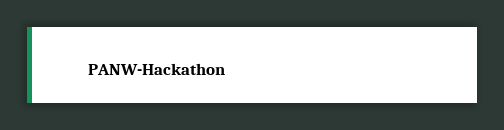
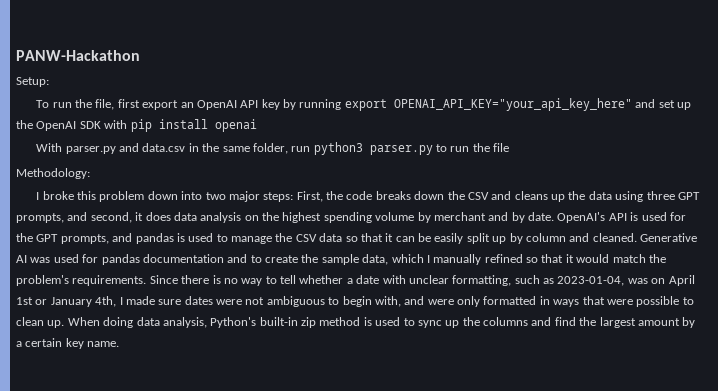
(225, 69) none -> [16,77,49,87] [36,98,691,111] [16,119,257,132] [36,142,510,155] [16,168,90,179] [36,191,700,202] [16,212,686,223] [16,233,697,244] [16,254,666,265] [16,275,695,286] [16,296,694,307] [16,317,696,328] [16,338,120,349] // Setup: // To run the file, first export an OpenAI API key by running export OPENAI_API_KEY="your_api_key_here" and set up the OpenAI SDK with pip install openai // With parser.py and data.csv in the same folder, run python3 parser.py to run the file // Methodology: // I broke this problem down into two major steps: First, the code breaks down the CSV and cleans up the data using three GPT prompts, and second, it does data analysis on the highest spending volume by merchant and by date. OpenAI's API is used for the GPT prompts, and pandas is used to manage the CSV data so that it can be easily split up by column and cleaned. Generative AI was used for pandas documentation and to create the sample data, which I manually refined so that it would match the problem's requirements. Since there is no way to tell whether a date with unclear formatting, such as 2023-01-04, was on April 1st or January 4th, I made sure dates were not ambiguous to begin with, and were only formatted in ways that were possible to clean up. When doing data analysis, Python's built-in zip method is used to sync up the columns and find the largest amount by a certain key name.

